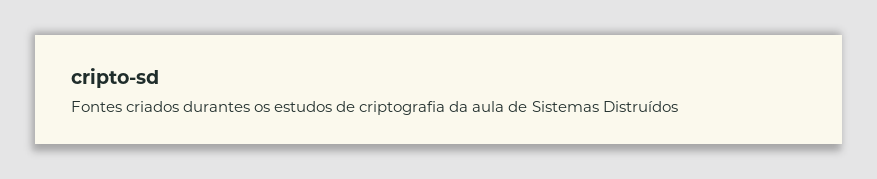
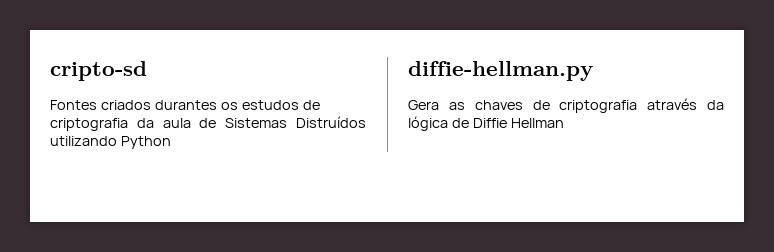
(678, 106) none -> [50,136,171,149] [408,61,593,81] [408,98,724,113] [408,116,564,131] utilizando Python // diffie-hellman.py // Gera as chaves de criptografia através da lógica de Diffie Hellman

